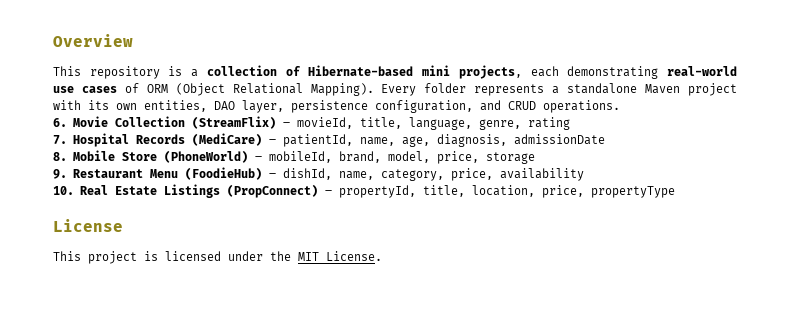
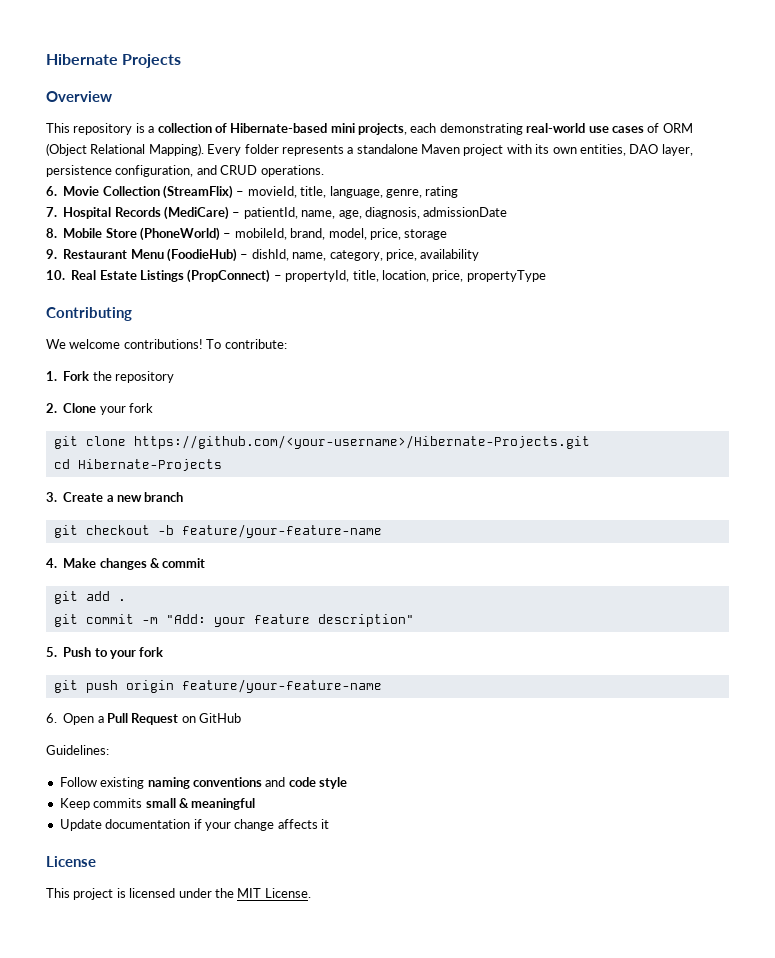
(53, 40) none -> [46,54,182,68] Hibernate Projects //
(675, 192) none -> [46,307,132,321] [46,339,287,349] [46,371,174,383] [46,403,153,415] [53,435,590,449] [53,459,222,471] [46,492,184,502] [53,524,382,538] [46,558,206,570] [53,591,126,604] [53,614,414,627] [46,647,164,659] [53,679,382,693] [46,713,242,725] [46,745,109,755] [59,777,347,789] [59,798,256,810] [59,819,329,831] // Contributing // We welcome contributions! To contribute: // 1. Fork the repository // 2. Clone your fork // git clone https://github.com/<your-username>/Hibernate-Projects.git // cd Hibernate-Projects // 3. Create a new branch // git checkout -b feature/your-feature-name // 4. Make changes & commit // git add . // git commit -m "Add: your feature description" // 5. Push to your fork // git push origin feature/your-feature-name // 6. Open a Pull Request on GitHub // Guidelines: // Follow existing naming conventions and code style // Keep commits small & meaningful // Update documentation if your change affects it

